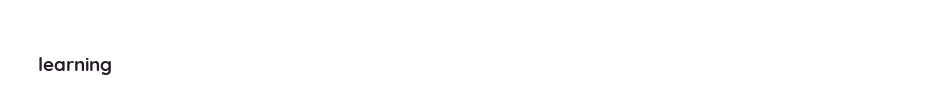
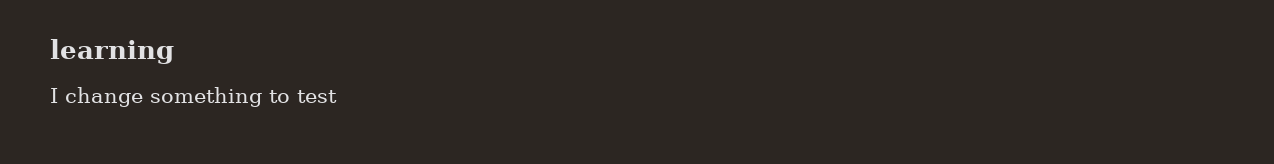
(112, 66) none -> [50,87,337,107] // I change something to test

